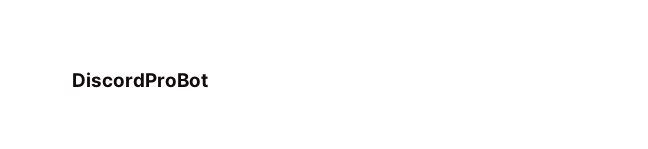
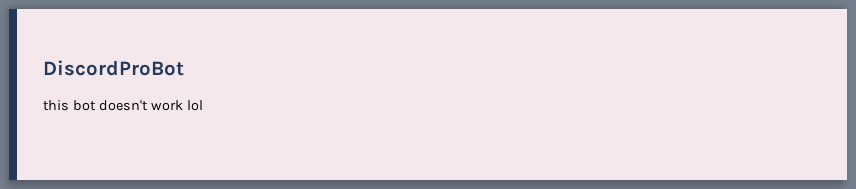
(208, 80) none -> [43,100,203,111] // this bot doesn't work lol

